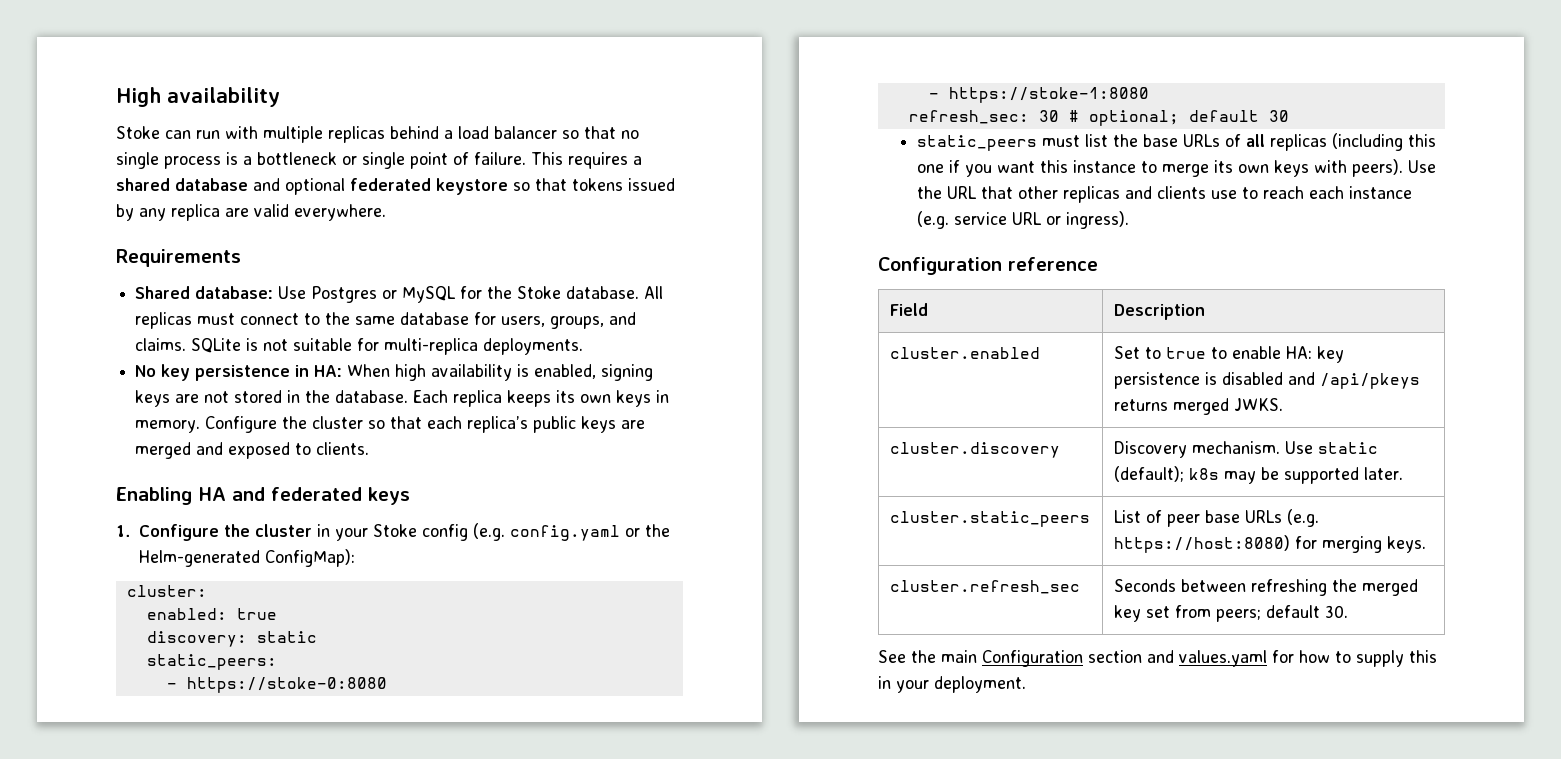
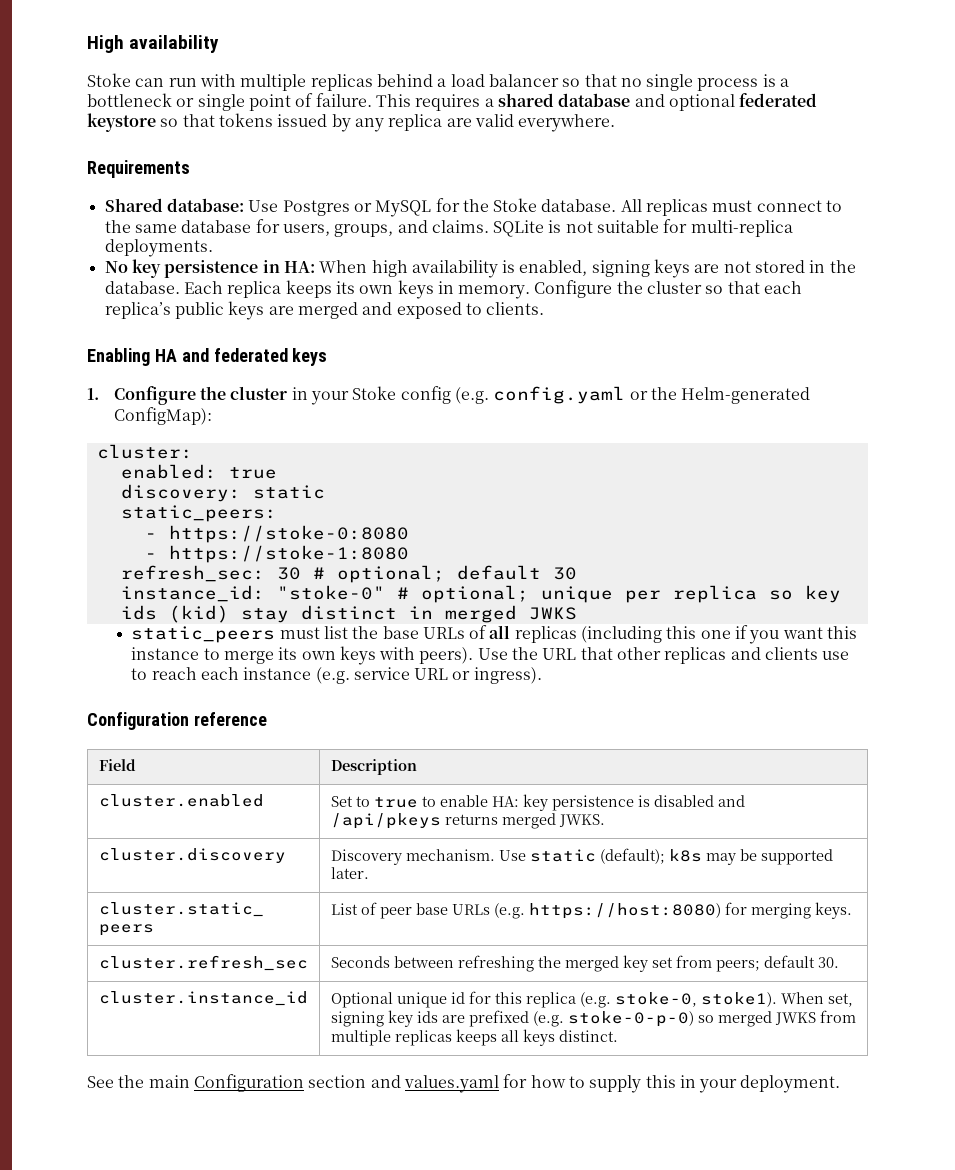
(1289, 116) none -> [120,585,841,603] [120,605,577,623] // instance_id: "stoke-0" # optional; unique per replica so key ids (kid) stay distinct in merged JWKS
(1348, 611) none -> [98,991,308,1006] [330,991,853,1008] [330,1010,856,1027] [330,1029,618,1046] // cluster.instance_id | Optional unique id for this replica (e.g. stoke-0, stoke1). When set, signing key ids are prefixed (e.g. stoke-0-p-0) so merged JWKS from multiple replicas keeps all keys distinct.

